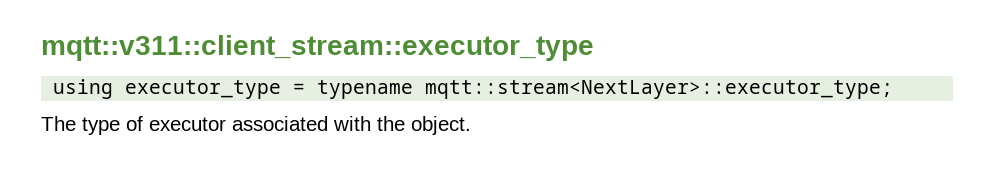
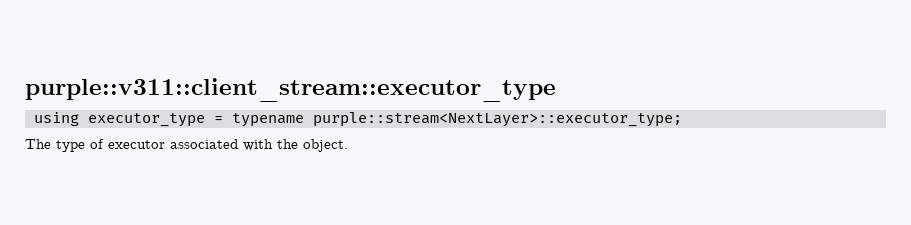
[41,35,594,61] mqtt::v311::client_stream::executor_type -> [25,78,556,102] purple::v311::client_stream::executor_type
[425,80,894,99] mqtt::stream<NextLayer>::executor_type; -> [313,112,682,127] purple::stream<NextLayer>::executor_type;

